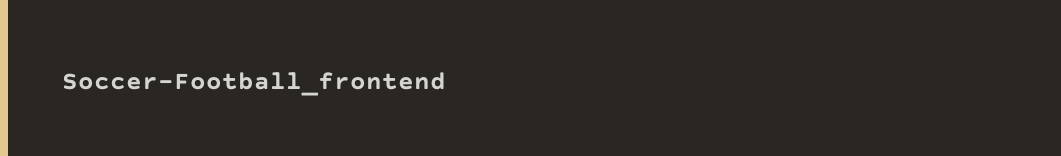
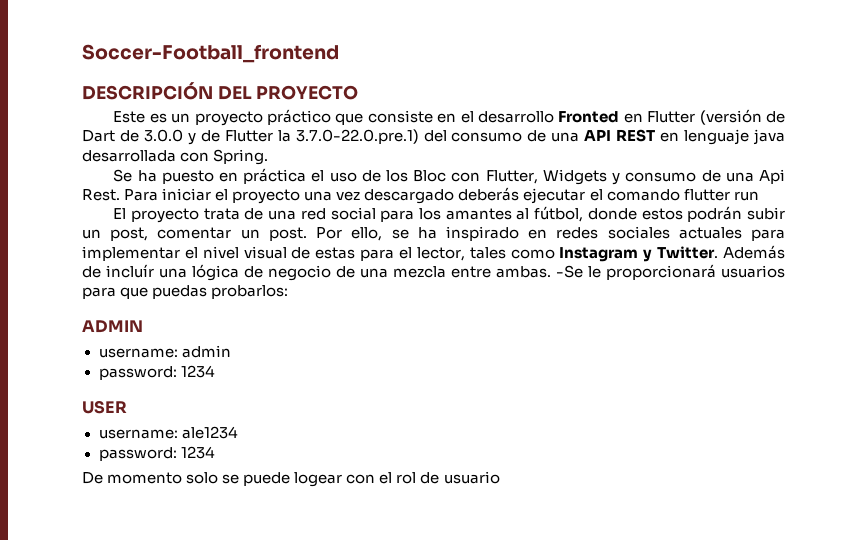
(446, 84) none -> [82,82,359,100] [113,109,785,126] [82,129,785,145] [82,149,269,165] [113,168,785,185] [82,187,759,204] [113,206,785,223] [82,226,785,241] [82,245,786,262] [82,264,785,281] [82,285,289,299] [82,320,143,333] [98,345,231,358] [98,365,215,380] [82,400,127,414] [98,426,238,439] [98,446,215,461] [82,471,500,487] // DESCRIPCIÓN DEL PROYECTO // Este es un proyecto práctico que consiste en el desarrollo Fronted en Flutter (versión de Dart de 3.0.0 y de Flutter la 3.7.0-22.0.pre.1) del consumo de una API REST en lenguaje java desarrollada con Spring. // Se ha puesto en práctica el uso de los Bloc con Flutter, Widgets y consumo de una Api Rest. Para iniciar el proyecto una vez descargado deberás ejecutar el comando flutter run // El proyecto trata de una red social para los amantes al fútbol, donde estos podrán subir un post, comentar un post. Por ello, se ha inspirado en redes sociales actuales para implementar el nivel visual de estas para el lector, tales como Instagram y Twitter. Además de incluír una lógica de negocio de una mezcla entre ambas. -Se le proporcionará usuarios para que puedas probarlos: // ADMIN // username: admin // password: 1234 // USER // username: ale1234 // password: 1234 // De momento solo se puede logear con el rol de usuario

